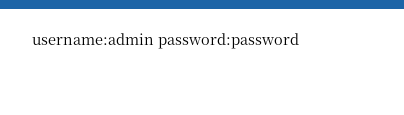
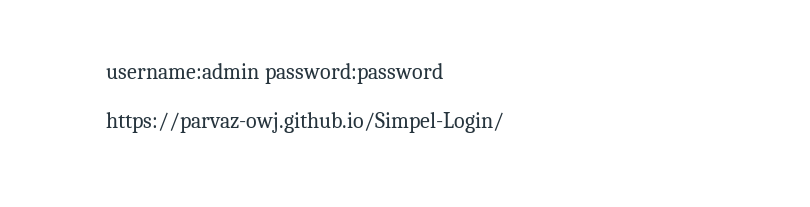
(299, 41) none -> [106,112,504,133] // https://parvaz-owj.github.io/Simpel-Login/

